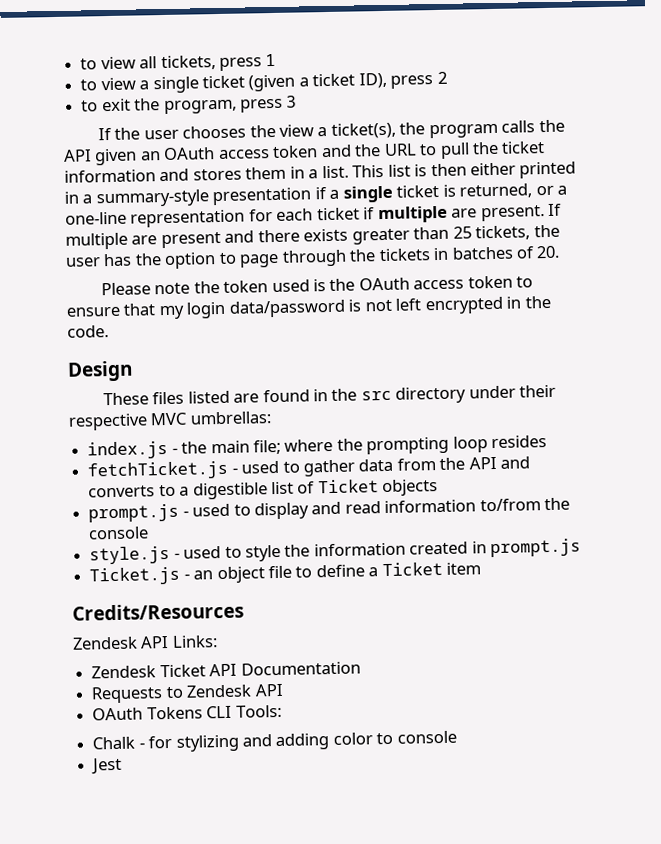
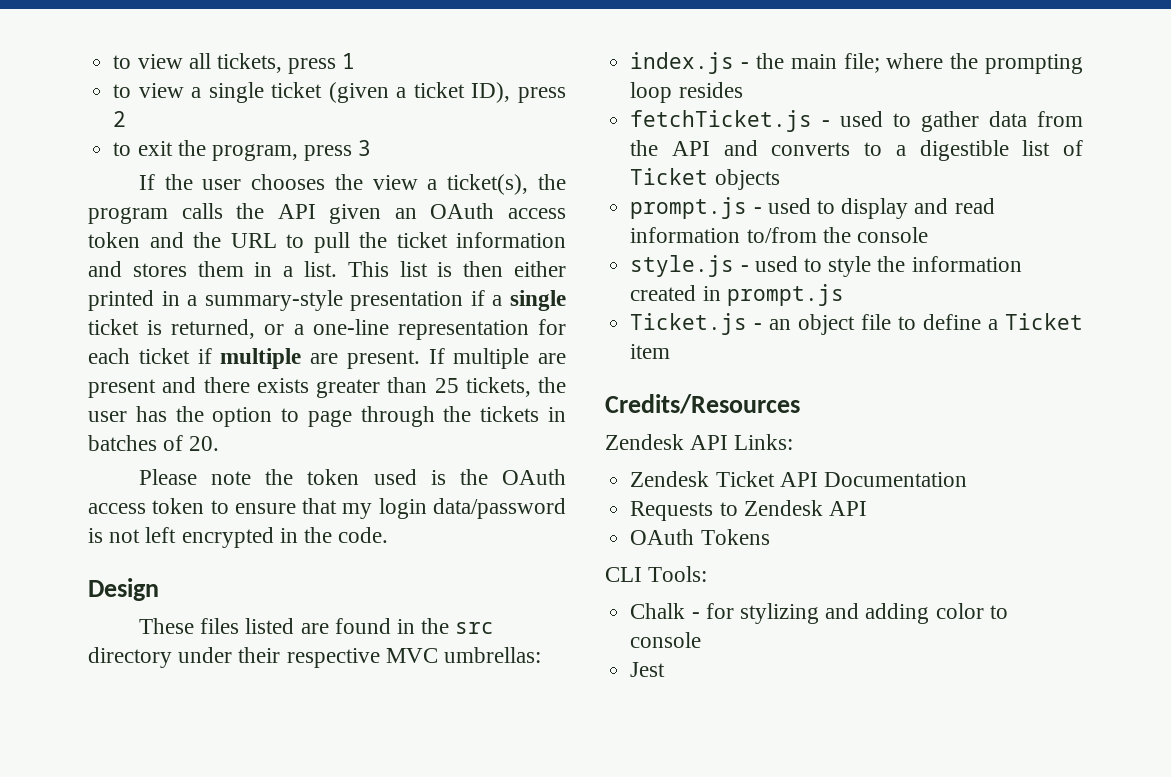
(203, 713) none -> (770, 537) //

